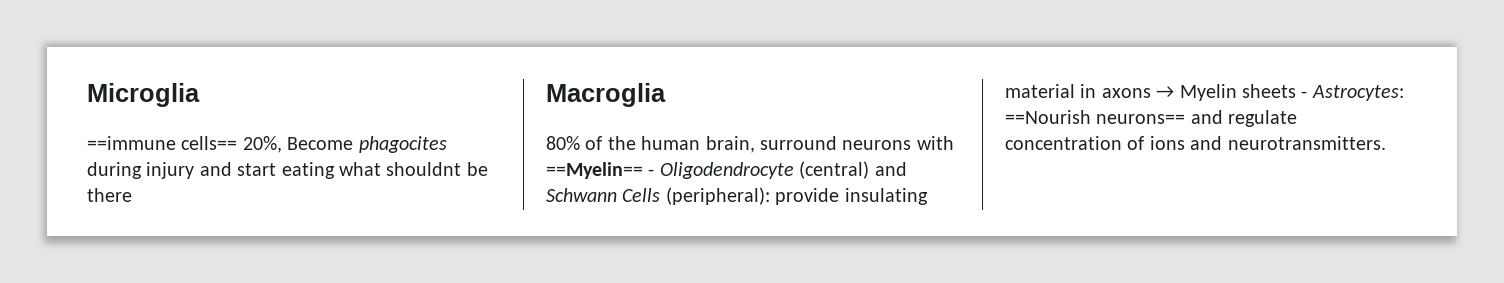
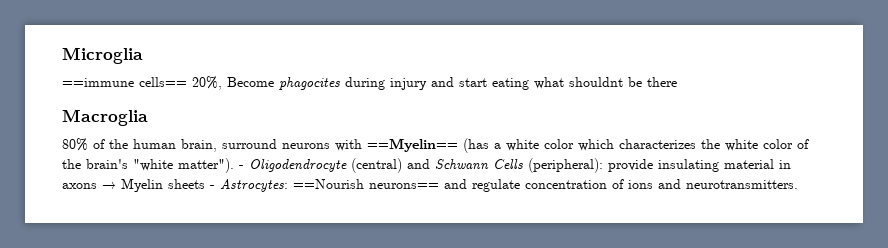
(643, 170) none -> [463,138,809,153] [62,158,234,173] (has a white color which characterizes the white color of the brain's "white matter").

